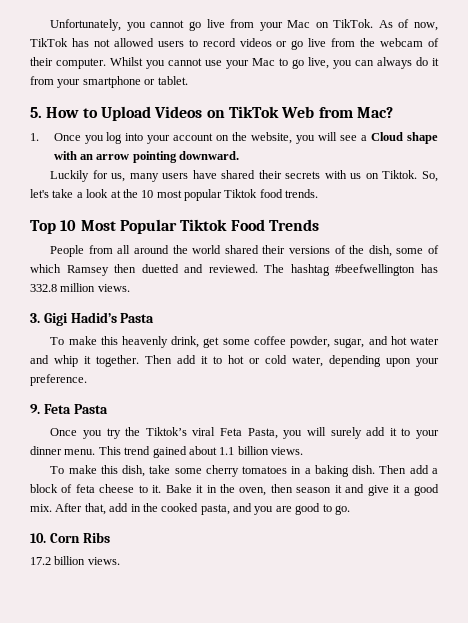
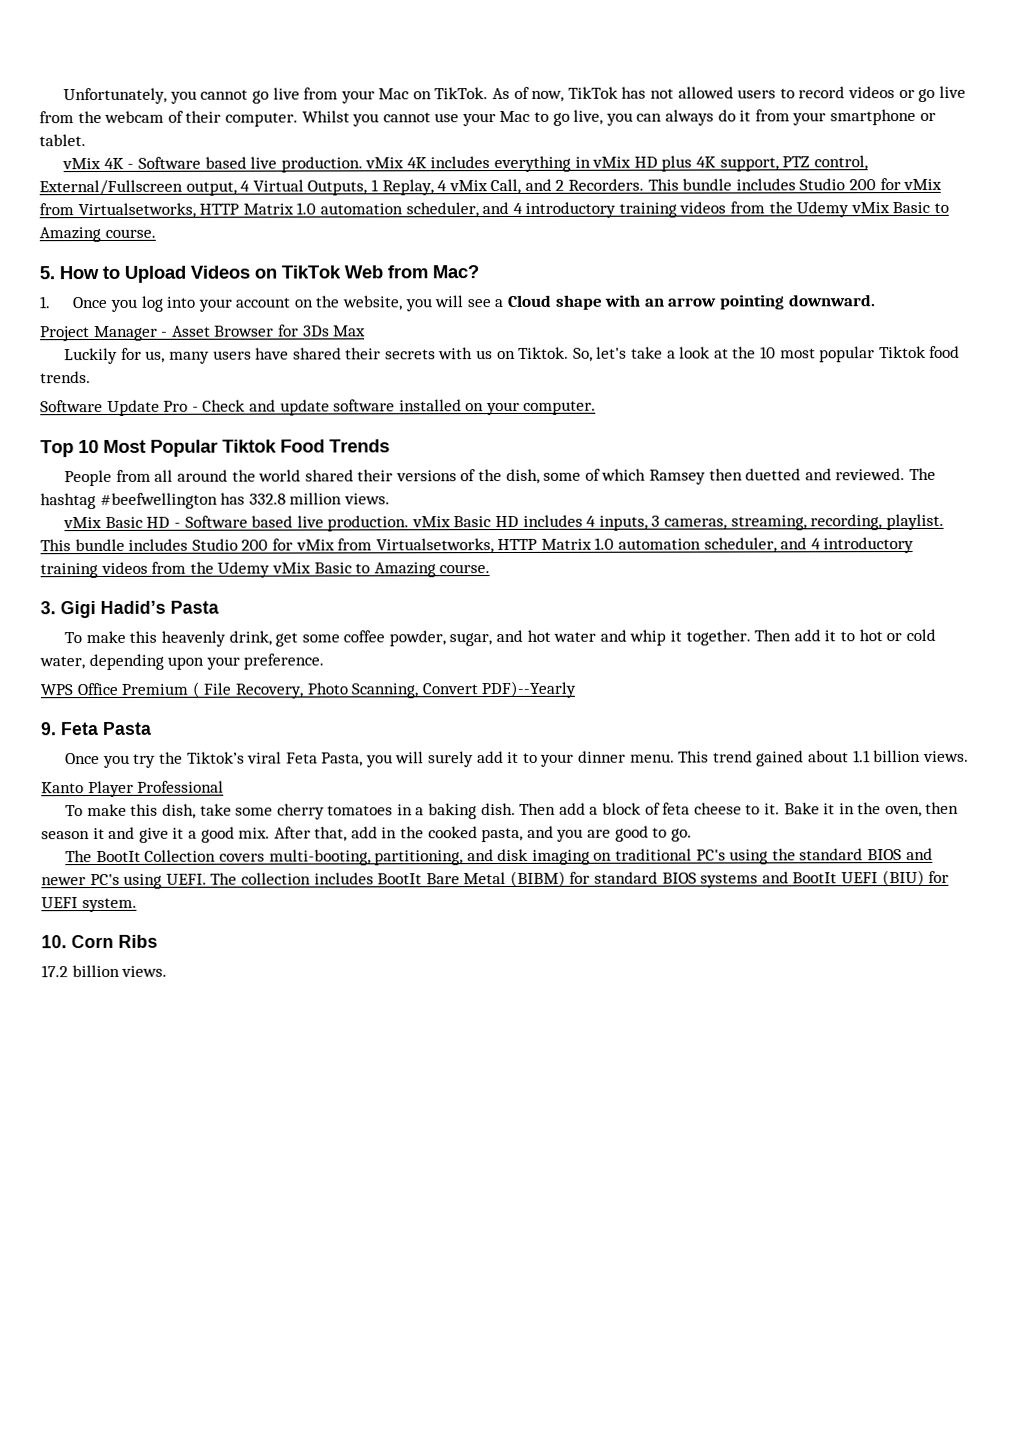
(188, 80) none -> [62,155,868,173] [39,178,943,196] [39,201,950,219] [39,226,156,243] // vMix 4K - Software based live production. vMix 4K includes everything in vMix HD plus 4K support, PTZ control, External/Fullscreen output, 4 Virtual Outputs, 1 Replay, 4 vMix Call, and 2 Recorders. This bundle includes Studio 200 for vMix from Virtualsetworks, HTTP Matrix 1.0 automation scheduler, and 4 introductory training videos from the Udemy vMix Basic to Amazing course.
(240, 155) none -> [40,324,367,342] // Project Manager - Asset Browser for 3Ds Max
(319, 193) none -> [40,399,597,416] // Software Update Pro - Check and update software installed on your computer.
(130, 288) none -> [63,513,944,532] [40,537,915,554] [40,561,491,579] // vMix Basic HD - Software based live production. vMix Basic HD includes 4 inputs, 3 cameras, streaming, recording, playlist. This bundle includes Studio 200 for vMix from Virtualsetworks, HTTP Matrix 1.0 automation scheduler, and 4 introductory training videos from the Udemy vMix Basic to Amazing course.
(87, 380) none -> [40,680,577,699] // WPS Office Premium ( File Recovery, Photo Scanning, Convert PDF)--Yearly
(303, 451) none -> [41,780,225,798] // Kanto Player Professional
(350, 510) none -> [65,847,933,866] [41,869,950,889] [41,897,137,913] // The BootIt Collection covers multi-booting, partitioning, and disk imaging on traditional PC's using the standard BIOS and newer PC's using UEFI. The collection includes BootIt Bare Metal (BIBM) for standard BIOS systems and BootIt UEFI (BIU) for UEFI system.

